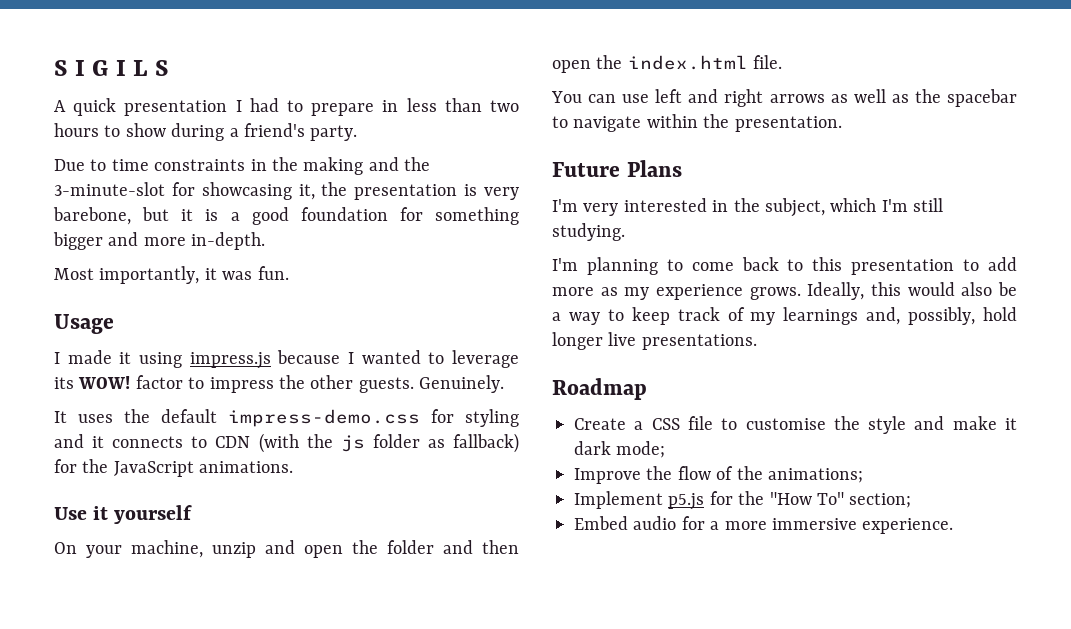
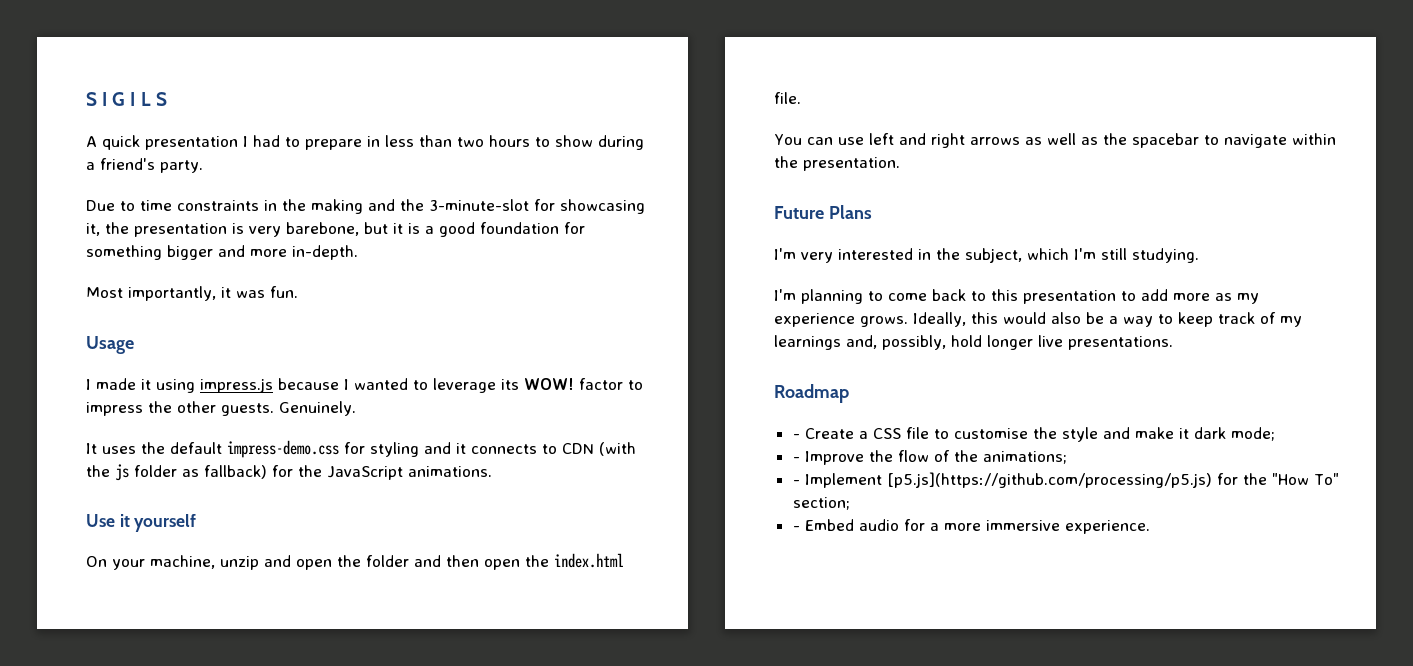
(647, 389) none -> [792,434,800,439] -
(666, 449) none -> [792,457,800,462] -
[574,491,705,510] Implement p5.js -> [792,472,1212,488] - Implement [p5.js](https://github.com/processing/p5.js)
(912, 500) none -> [792,526,800,531] -

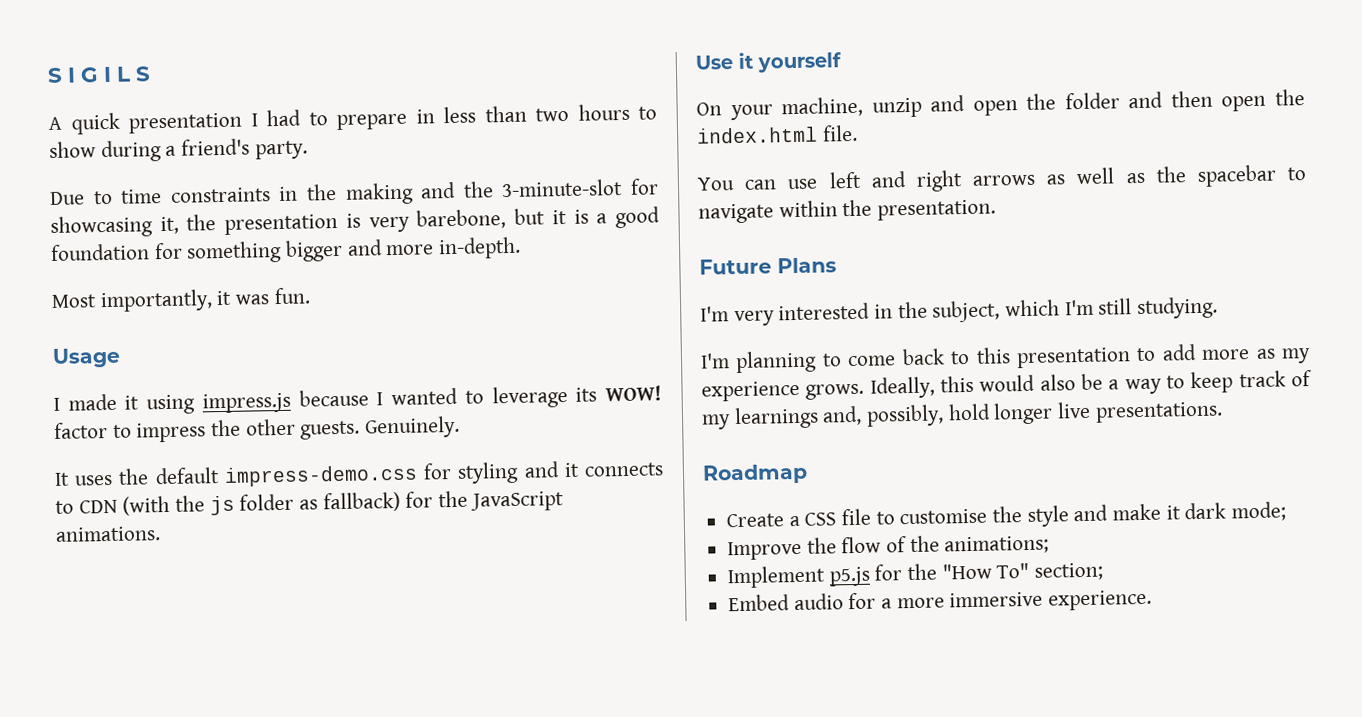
[792,434,800,439] - -> (808, 474) none
[792,457,800,462] - -> (1287, 511) none
[792,472,1212,488] - Implement [p5.js](https://github.com/processing/p5.js) -> [727,565,870,589] Implement p5.js
[792,526,800,531] - -> (1104, 571) none

